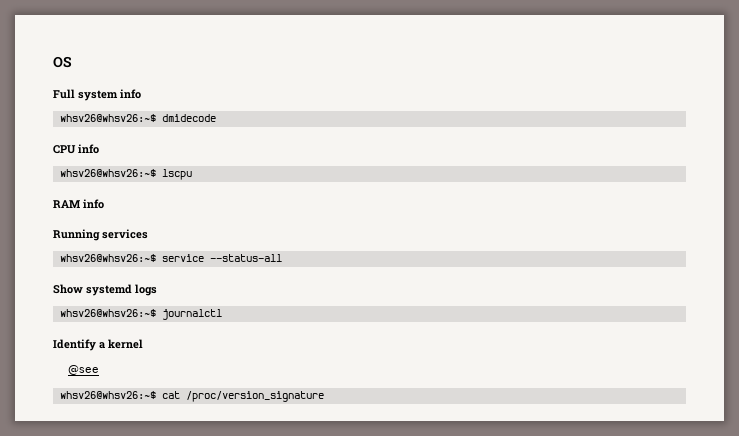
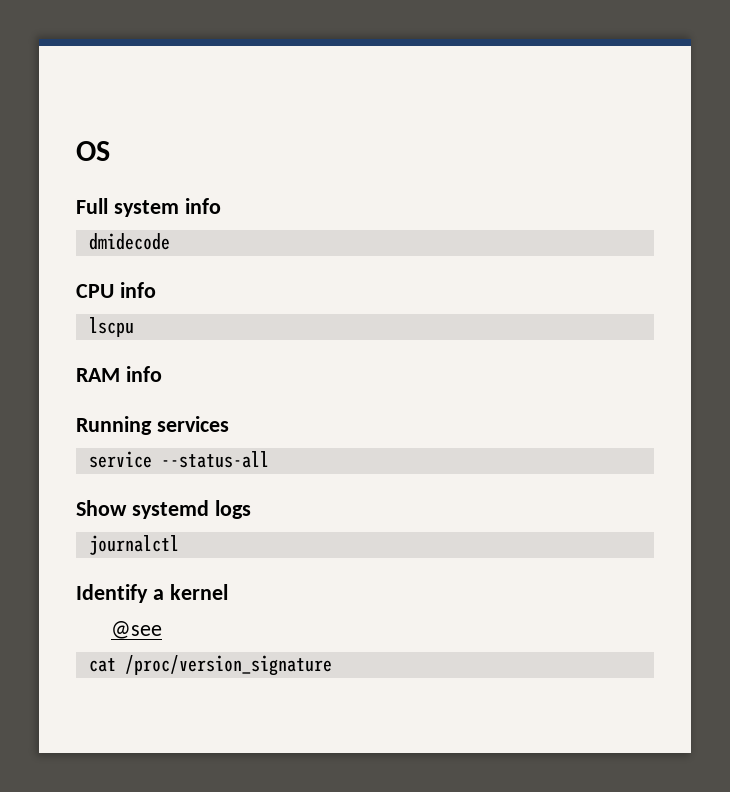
[59,114,156,122] whsv26@whsv26:~$ -> (221, 206) none
[59,169,156,177] whsv26@whsv26:~$ -> (156, 290) none
[59,254,156,262] whsv26@whsv26:~$ -> (229, 424) none
[59,309,156,317] whsv26@whsv26:~$ -> (251, 509) none
[59,391,156,399] whsv26@whsv26:~$ -> (162, 630) none

